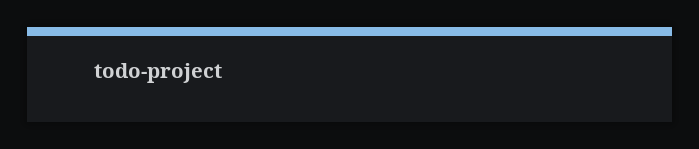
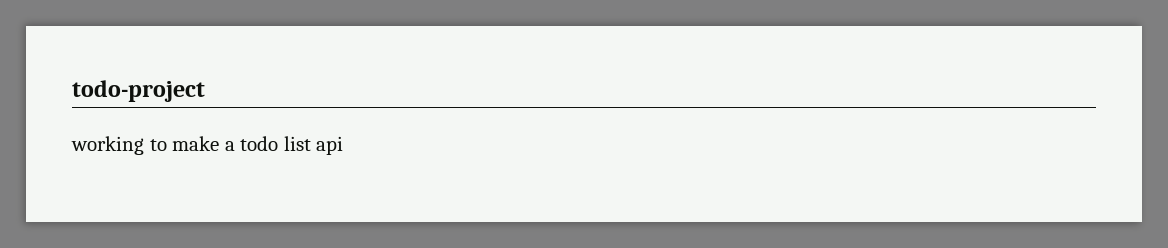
(222, 73) none -> [71,136,344,155] // working to make a todo list api

